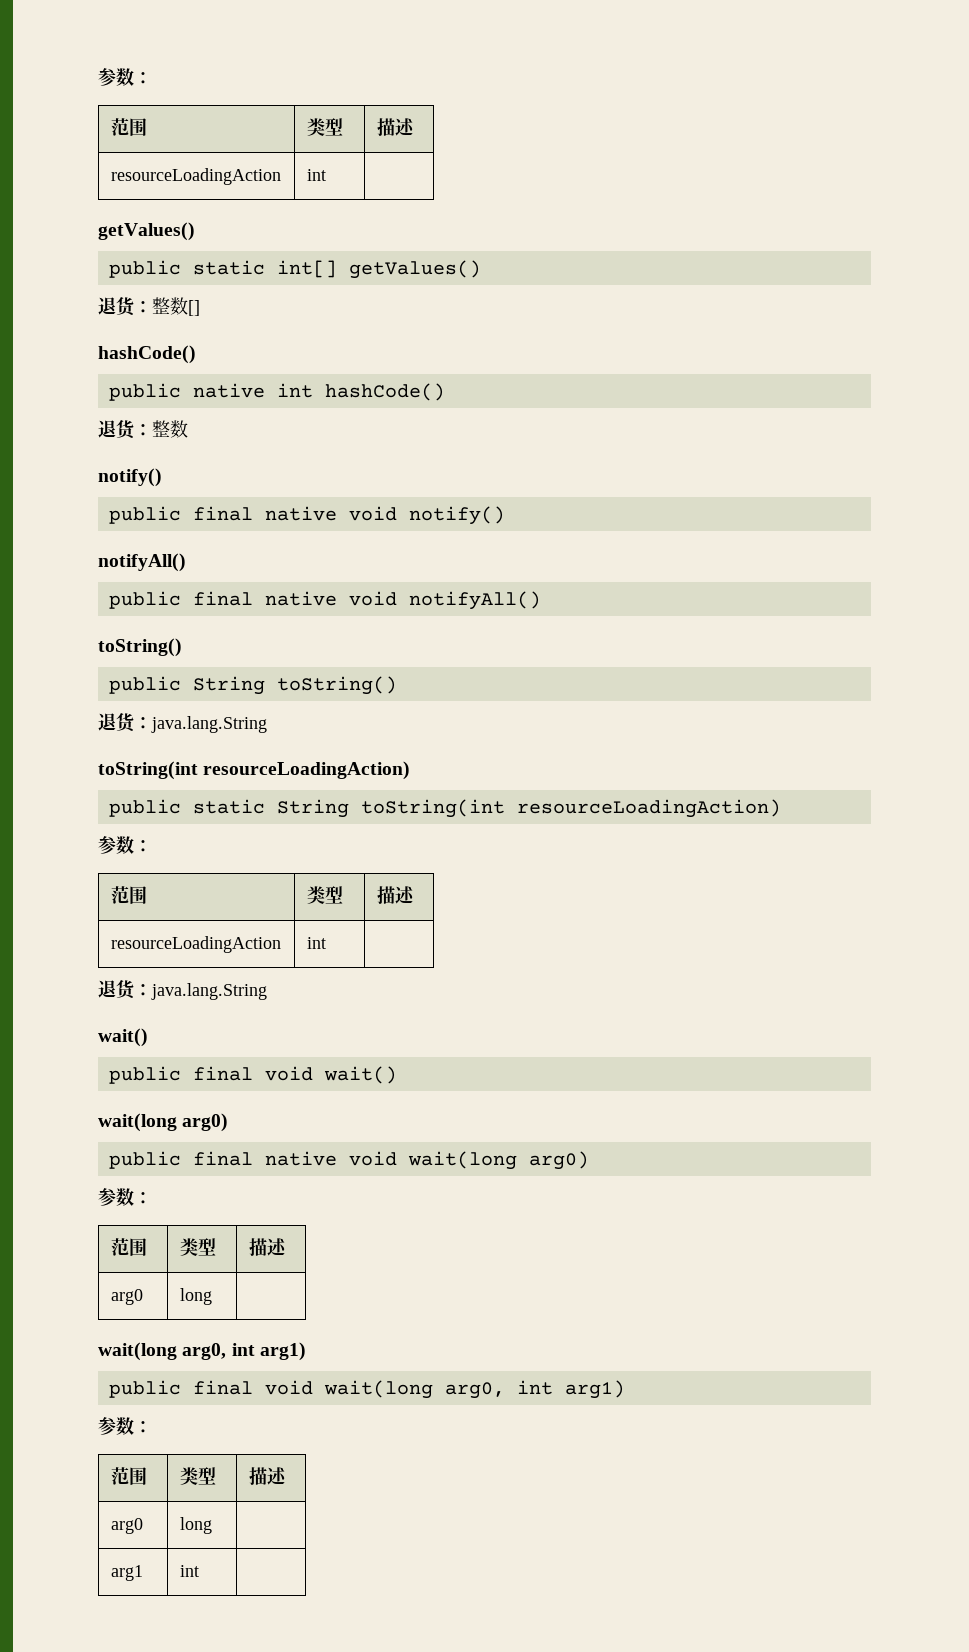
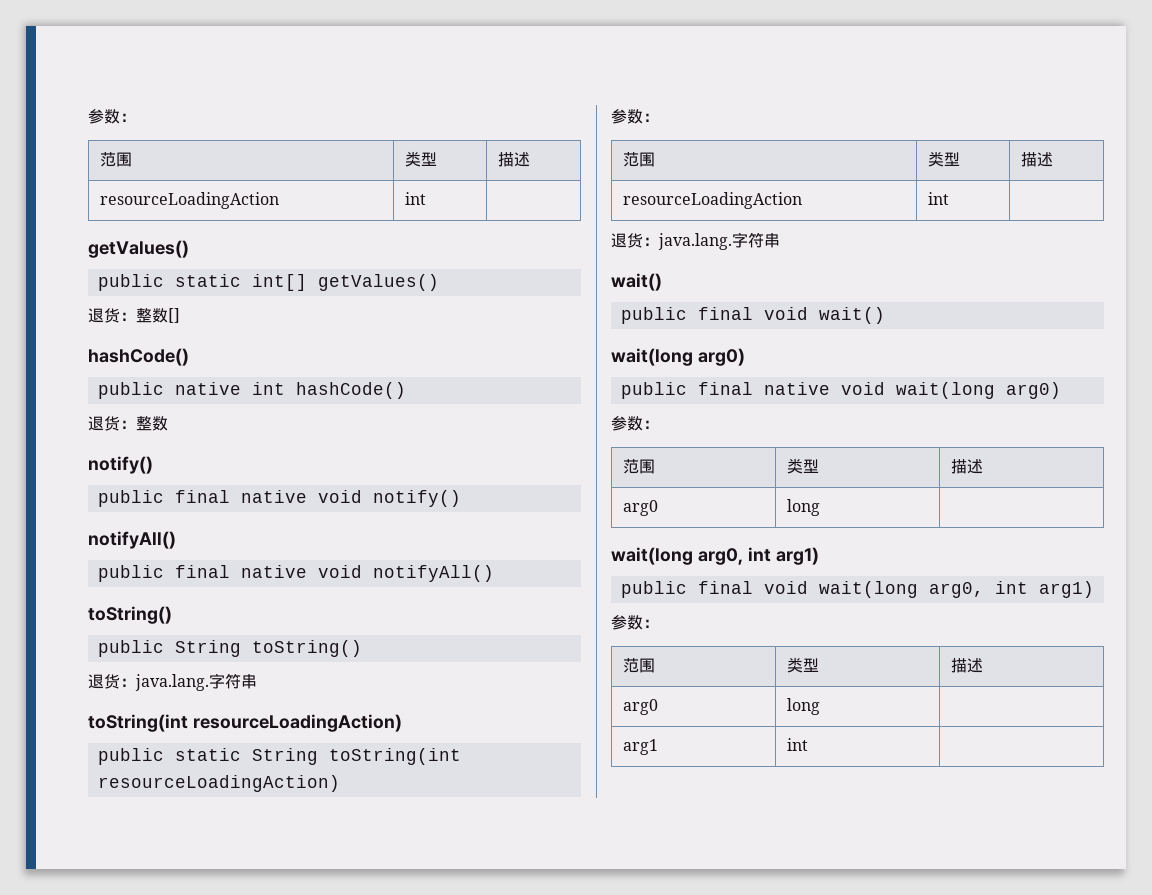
[151,716,267,733] java.lang.String -> [135,673,257,691] java.lang.字符串
[151,983,267,1000] java.lang.String -> [658,232,780,250] java.lang.字符串

